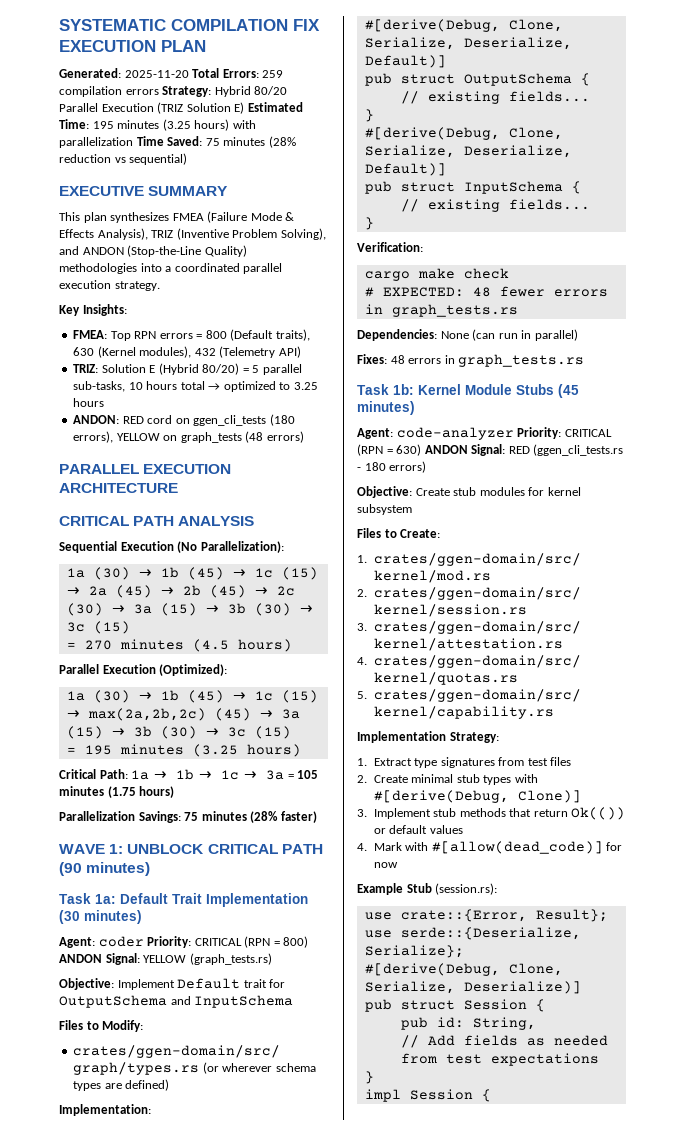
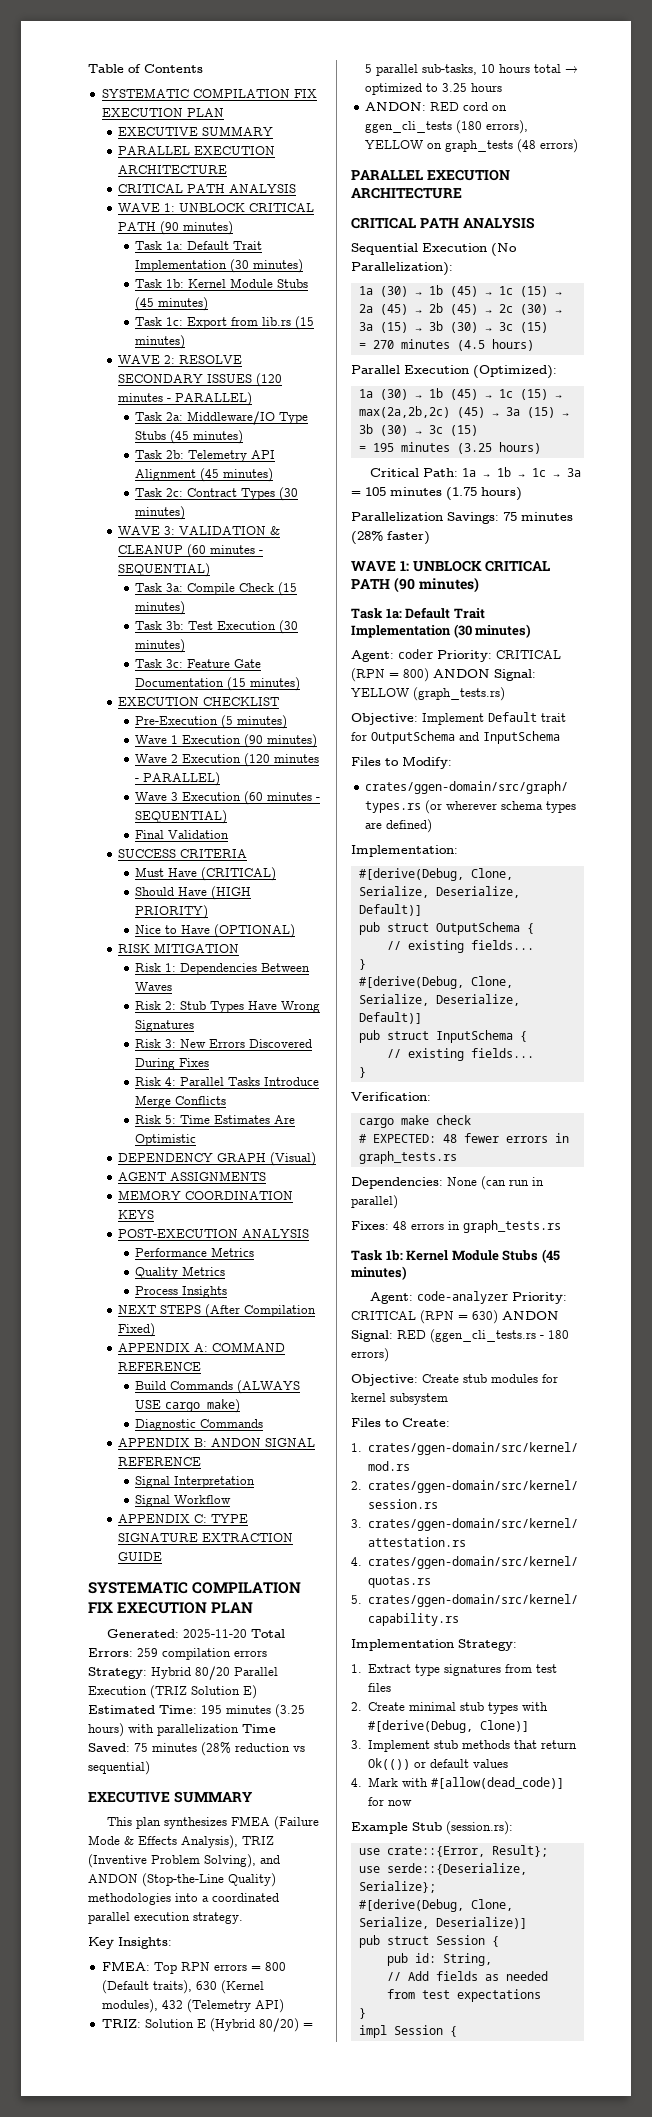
(59, 25) none -> [88,64,203,73] [101,88,317,98] [101,108,224,117] [118,126,274,136] [118,146,276,155] [118,165,228,174] [118,184,297,193] [118,203,315,212] [118,221,234,235] [134,241,262,250] [134,259,303,273] [134,278,308,288] [134,297,208,311] [134,316,314,330] [134,335,185,349] [118,355,243,364] [118,373,283,387] [118,392,253,406] [134,411,308,425] [134,430,243,444] [134,450,275,462] [134,468,273,482] [134,487,298,501] [134,506,185,520] [118,526,281,535] [118,544,264,558] [118,563,211,577] [134,582,297,596] [134,601,185,615] [134,620,298,634] [134,639,185,653] [134,659,261,668] [134,677,300,691] [118,697,280,706] [134,715,287,729] [134,734,317,748] [134,753,319,767] [134,772,220,786] [134,791,320,805] [134,810,227,824] [134,830,229,839] [118,849,248,858] [134,867,276,881] [134,886,251,900] [134,905,208,919] [134,924,295,938] [118,943,240,953] [134,963,310,975] [134,982,172,991] [134,1001,320,1013] [134,1020,194,1032] [134,1039,312,1048] [134,1058,209,1070] [134,1077,319,1086] [134,1095,226,1108] [134,1115,295,1124] [134,1134,196,1146] [118,1152,317,1166] [118,1171,267,1181] [118,1190,294,1200] [118,1210,155,1219] [118,1229,310,1238] [134,1247,254,1257] [134,1266,225,1279] [134,1286,227,1298] [118,1304,317,1318] [118,1323,156,1337] [118,1342,286,1352] [118,1362,202,1371] [134,1380,300,1394] [134,1399,240,1413] [134,1419,263,1431] [118,1438,316,1447] [118,1457,202,1466] [134,1476,255,1488] [134,1495,231,1507] [118,1514,249,1523] [118,1533,294,1542] [118,1552,163,1561] Table of Contents // SYSTEMATIC COMPILATION FIX EXECUTION PLAN // EXECUTIVE SUMMARY // PARALLEL EXECUTION ARCHITECTURE // CRITICAL PATH ANALYSIS // WAVE 1: UNBLOCK CRITICAL PATH (90 minutes) // Task 1a: Default Trait Implementation (30 minutes) // Task 1b: Kernel Module Stubs (45 minutes) // Task 1c: Export from lib.rs (15 minutes) // WAVE 2: RESOLVE SECONDARY ISSUES (120 minutes - PARALLEL) // Task 2a: Middleware/IO Type Stubs (45 minutes) // Task 2b: Telemetry API Alignment (45 minutes) // Task 2c: Contract Types (30 minutes) // WAVE 3: VALIDATION & CLEANUP (60 minutes - SEQUENTIAL) // Task 3a: Compile Check (15 minutes) // Task 3b: Test Execution (30 minutes) // Task 3c: Feature Gate Documentation (15 minutes) // EXECUTION CHECKLIST // Pre-Execution (5 minutes) // Wave 1 Execution (90 minutes) // Wave 2 Execution (120 minutes - PARALLEL) // Wave 3 Execution (60 minutes - SEQUENTIAL) // Final Validation // SUCCESS CRITERIA // Must Have (CRITICAL) // Should Have (HIGH PRIORITY) // Nice to Have (OPTIONAL) // RISK MITIGATION // Risk 1: Dependencies Between Waves // Risk 2: Stub Types Have Wrong Signatures // Risk 3: New Errors Discovered During Fixes // Risk 4: Parallel Tasks Introduce Merge Conflicts // Risk 5: Time Estimates Are Optimistic // DEPENDENCY GRAPH (Visual) // AGENT ASSIGNMENTS // MEMORY COORDINATION KEYS // POST-EXECUTION ANALYSIS // Performance Metrics // Quality Metrics // Process Insights // NEXT STEPS (After Compilation Fixed) // APPENDIX A: COMMAND REFERENCE // Build Commands (ALWAYS USE cargo make) // Diagnostic Commands // APPENDIX B: ANDON SIGNAL REFERENCE // Signal Interpretation // Signal Workflow // APPENDIX C: TYPE SIGNATURE EXTRACTION GUIDE //

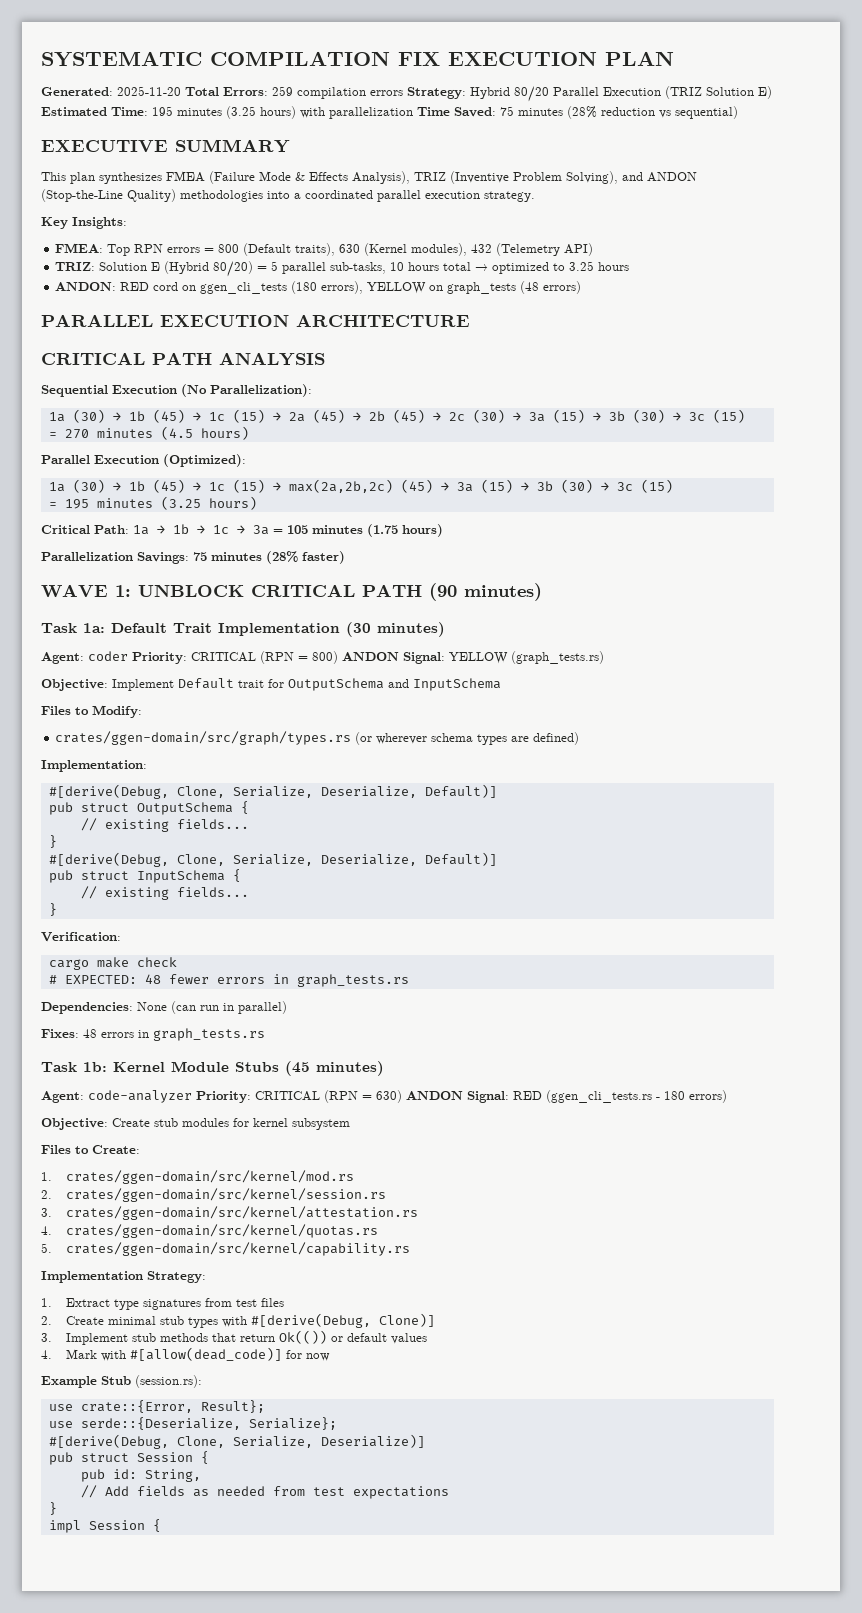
[88,64,203,73] [101,88,317,98] [101,108,224,117] [118,126,274,136] [118,146,276,155] [118,165,228,174] [118,184,297,193] [118,203,315,212] [118,221,234,235] [134,241,262,250] [134,259,303,273] [134,278,308,288] [134,297,208,311] [134,316,314,330] [134,335,185,349] [118,355,243,364] [118,373,283,387] [118,392,253,406] [134,411,308,425] [134,430,243,444] [134,450,275,462] [134,468,273,482] [134,487,298,501] [134,506,185,520] [118,526,281,535] [118,544,264,558] [118,563,211,577] [134,582,297,596] [134,601,185,615] [134,620,298,634] [134,639,185,653] [134,659,261,668] [134,677,300,691] [118,697,280,706] [134,715,287,729] [134,734,317,748] [134,753,319,767] [134,772,220,786] [134,791,320,805] [134,810,227,824] [134,830,229,839] [118,849,248,858] [134,867,276,881] [134,886,251,900] [134,905,208,919] [134,924,295,938] [118,943,240,953] [134,963,310,975] [134,982,172,991] [134,1001,320,1013] [134,1020,194,1032] [134,1039,312,1048] [134,1058,209,1070] [134,1077,319,1086] [134,1095,226,1108] [134,1115,295,1124] [134,1134,196,1146] [118,1152,317,1166] [118,1171,267,1181] [118,1190,294,1200] [118,1210,155,1219] [118,1229,310,1238] [134,1247,254,1257] [134,1266,225,1279] [134,1286,227,1298] [118,1304,317,1318] [118,1323,156,1337] [118,1342,286,1352] [118,1362,202,1371] [134,1380,300,1394] [134,1399,240,1413] [134,1419,263,1431] [118,1438,316,1447] [118,1457,202,1466] [134,1476,255,1488] [134,1495,231,1507] [118,1514,249,1523] [118,1533,294,1542] [118,1552,163,1561] Table of Contents // SYSTEMATIC COMPILATION FIX EXECUTION PLAN // EXECUTIVE SUMMARY // PARALLEL EXECUTION ARCHITECTURE // CRITICAL PATH ANALYSIS // WAVE 1: UNBLOCK CRITICAL PATH (90 minutes) // Task 1a: Default Trait Implementation (30 minutes) // Task 1b: Kernel Module Stubs (45 minutes) // Task 1c: Export from lib.rs (15 minutes) // WAVE 2: RESOLVE SECONDARY ISSUES (120 minutes - PARALLEL) // Task 2a: Middleware/IO Type Stubs (45 minutes) // Task 2b: Telemetry API Alignment (45 minutes) // Task 2c: Contract Types (30 minutes) // WAVE 3: VALIDATION & CLEANUP (60 minutes - SEQUENTIAL) // Task 3a: Compile Check (15 minutes) // Task 3b: Test Execution (30 minutes) // Task 3c: Feature Gate Documentation (15 minutes) // EXECUTION CHECKLIST // Pre-Execution (5 minutes) // Wave 1 Execution (90 minutes) // Wave 2 Execution (120 minutes - PARALLEL) // Wave 3 Execution (60 minutes - SEQUENTIAL) // Final Validation // SUCCESS CRITERIA // Must Have (CRITICAL) // Should Have (HIGH PRIORITY) // Nice to Have (OPTIONAL) // RISK MITIGATION // Risk 1: Dependencies Between Waves // Risk 2: Stub Types Have Wrong Signatures // Risk 3: New Errors Discovered During Fixes // Risk 4: Parallel Tasks Introduce Merge Conflicts // Risk 5: Time Estimates Are Optimistic // DEPENDENCY GRAPH (Visual) // AGENT ASSIGNMENTS // MEMORY COORDINATION KEYS // POST-EXECUTION ANALYSIS // Performance Metrics // Quality Metrics // Process Insights // NEXT STEPS (After Compilation Fixed) // APPENDIX A: COMMAND REFERENCE // Build Commands (ALWAYS USE cargo make) // Diagnostic Commands // APPENDIX B: ANDON SIGNAL REFERENCE // Signal Interpretation // Signal Workflow // APPENDIX C: TYPE SIGNATURE EXTRACTION GUIDE // -> (41, 59) none

